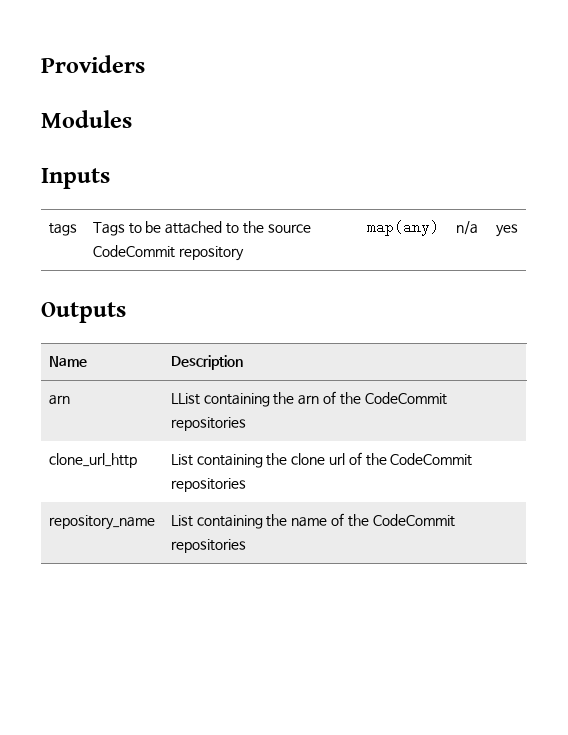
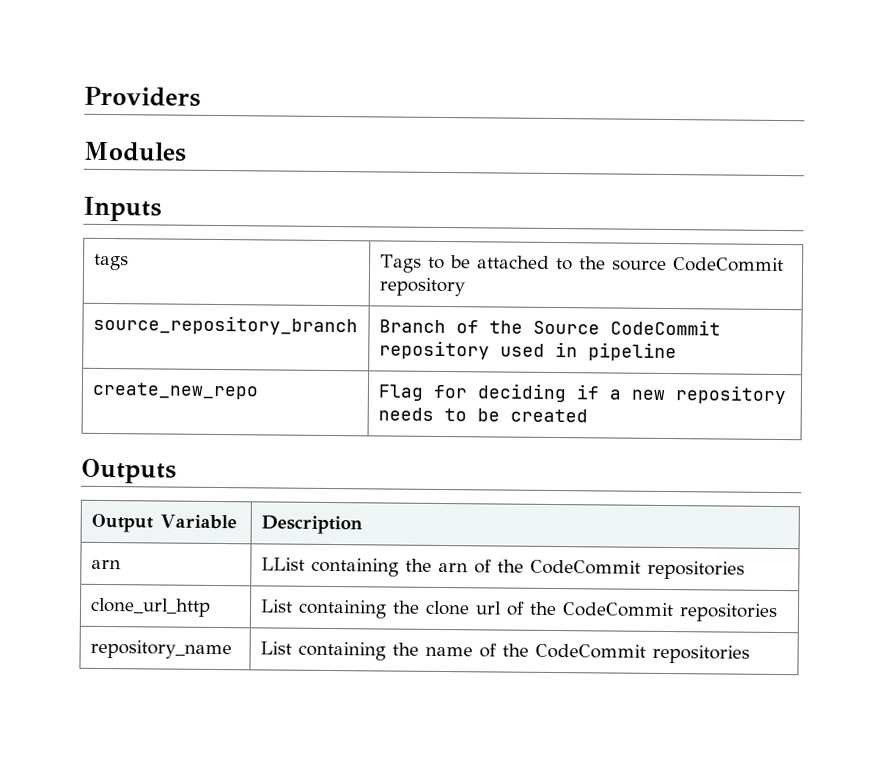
[366,220,439,236] [455,221,478,235] [495,224,518,237] | map(any) | n/a | yes -> [92,314,358,336] [378,319,721,336] [378,340,677,362] [91,381,258,400] [377,383,786,405] [377,407,588,423] // source_repository_branch | Branch of the Source CodeCommit repository used in pipeline // create_new_repo | Flag for deciding if a new repository needs to be created
[48,356,87,367] Name -> [90,513,237,533] Output Variable

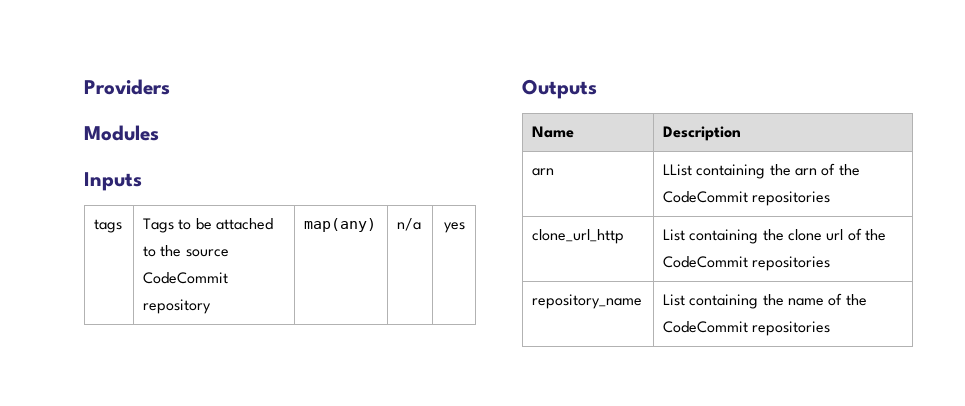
[92,314,358,336] [378,319,721,336] [378,340,677,362] [91,381,258,400] [377,383,786,405] [377,407,588,423] // source_repository_branch | Branch of the Source CodeCommit repository used in pipeline // create_new_repo | Flag for deciding if a new repository needs to be created -> [304,218,377,232] [397,218,422,231] [443,222,465,233] | map(any) | n/a | yes
[90,513,237,533] Output Variable -> [532,126,575,138] Name

